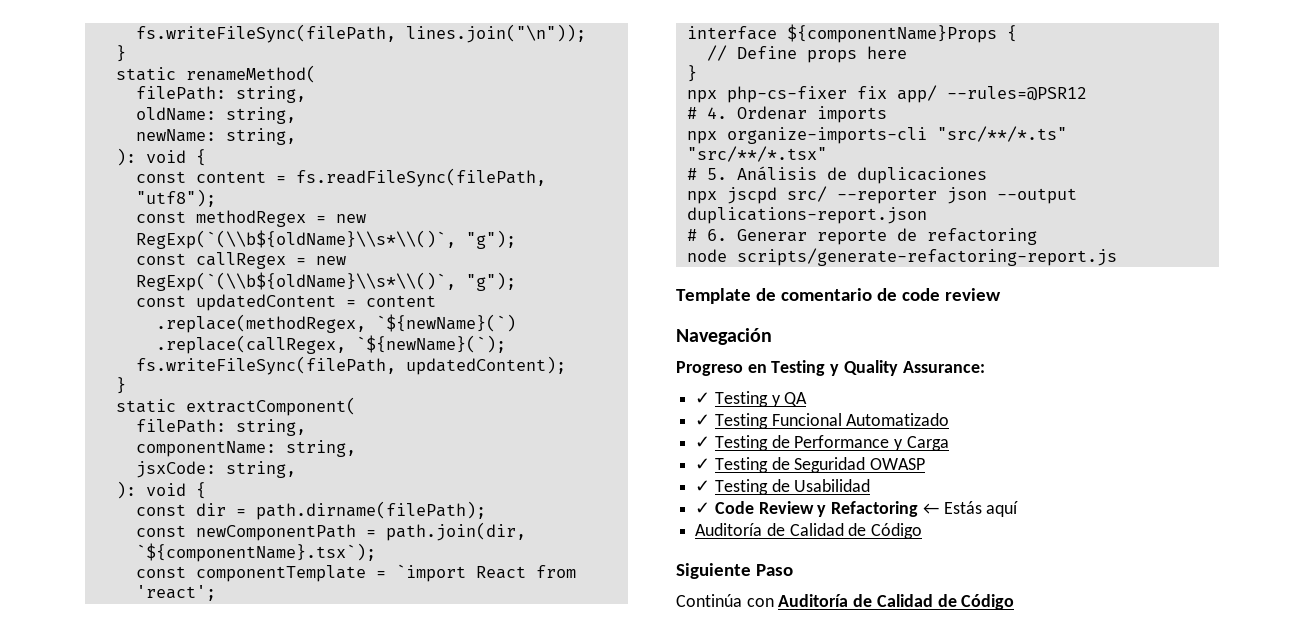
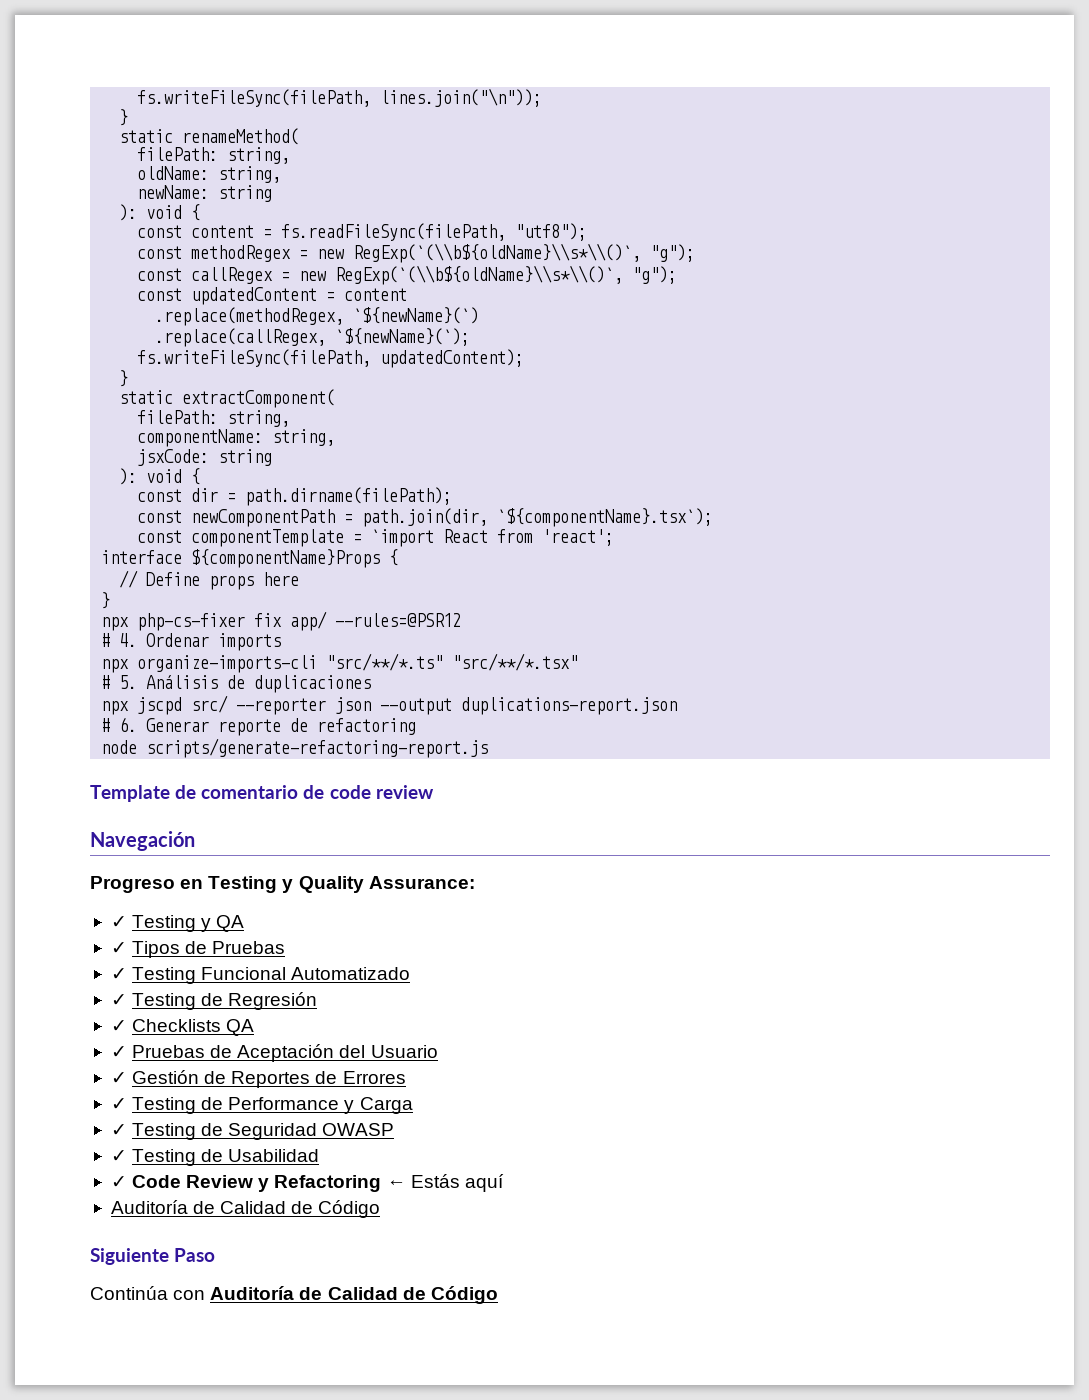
[225,128,296,145] string, -> [218,185,273,202] string
[225,461,296,478] string, -> [218,449,273,466] string
(808, 399) none -> [110,941,286,958] // ✓ Tipos de Pruebas
(950, 419) none -> [110,992,318,1010] [110,1019,255,1036] [110,1044,438,1062] [110,1070,406,1088] // ✓ Testing de Regresión // ✓ Checklists QA // ✓ Pruebas de Aceptación del Usuario // ✓ Gestión de Reportes de Errores

